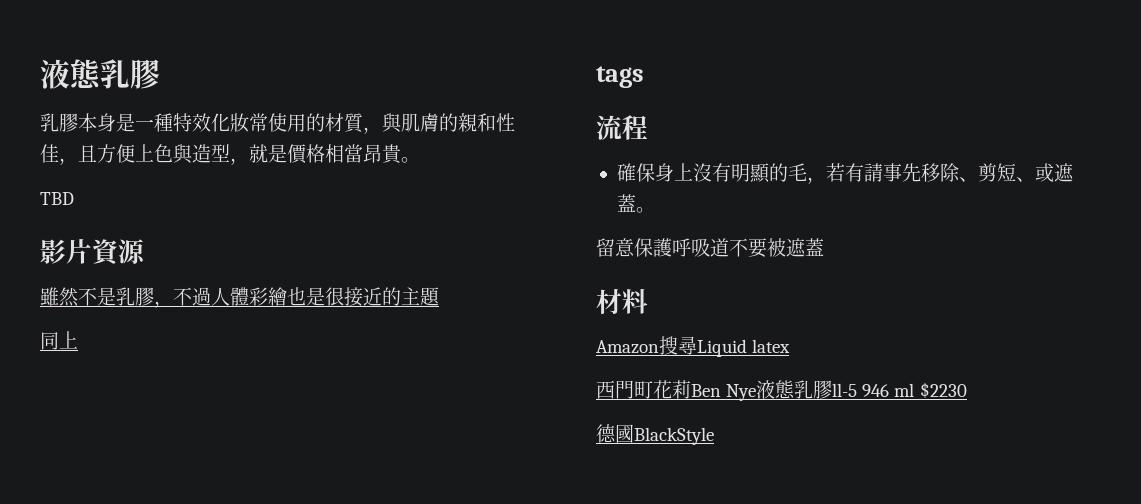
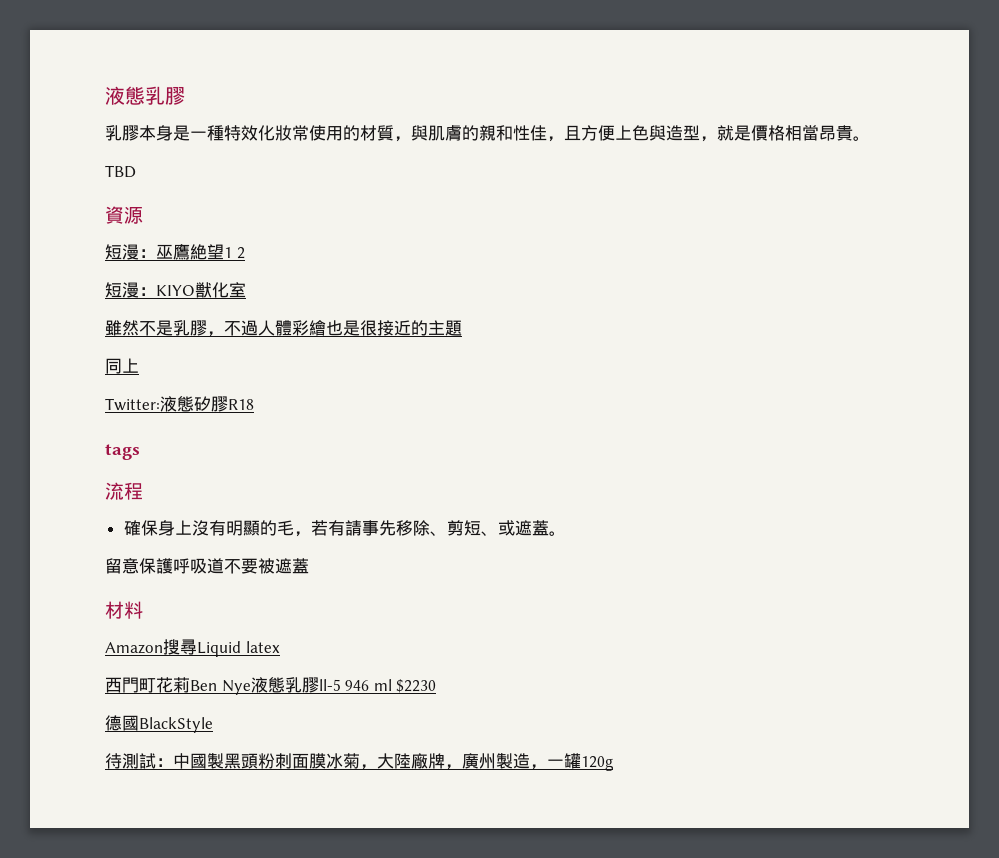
[40,239,92,264] 影片 -> (136, 171) none
(146, 251) none -> [105,243,245,260] [105,282,246,298] // 短漫：巫鷹絶望1 2 // 短漫：KIYO獣化室
(78, 340) none -> [105,396,254,412] // Twitter:液態矽膠R18
(714, 436) none -> [105,753,614,771] // 待測試：中國製黑頭粉刺面膜冰菊，大陸廠牌，廣州製造，一罐120g

